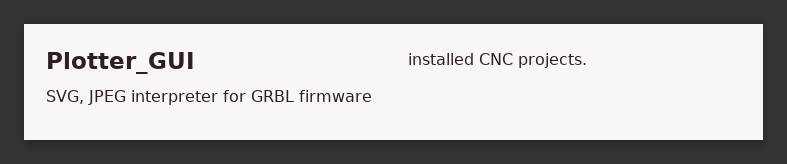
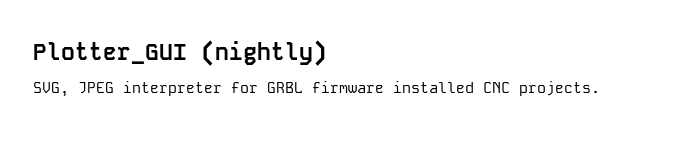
(195, 63) none -> [201,40,327,66] (nightly)

